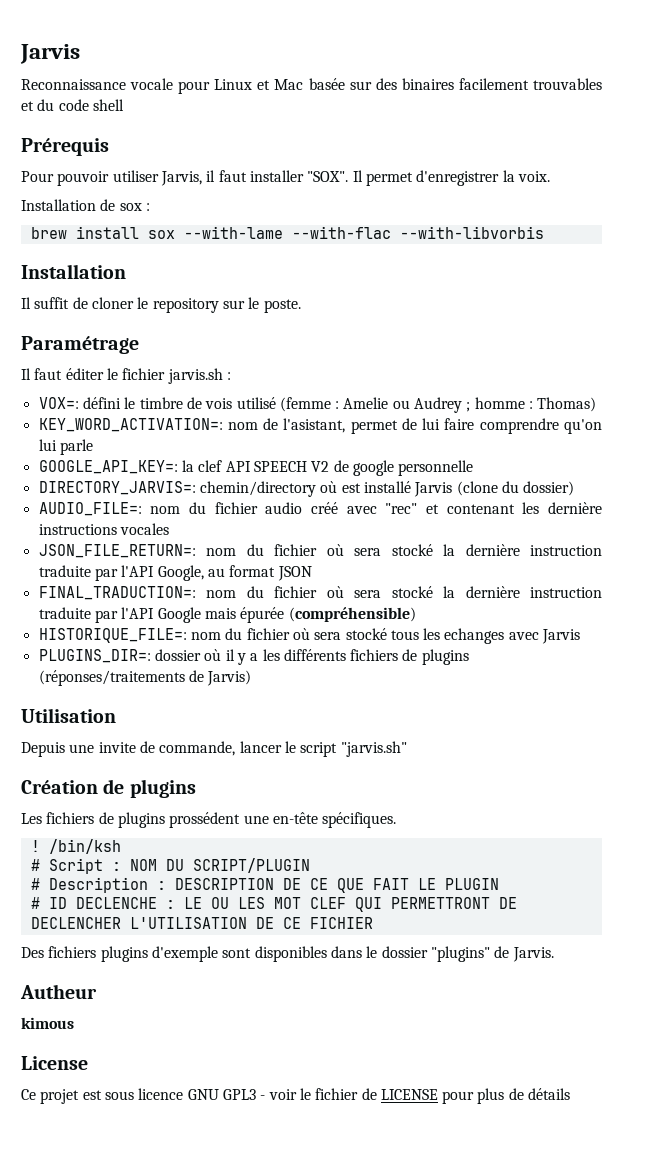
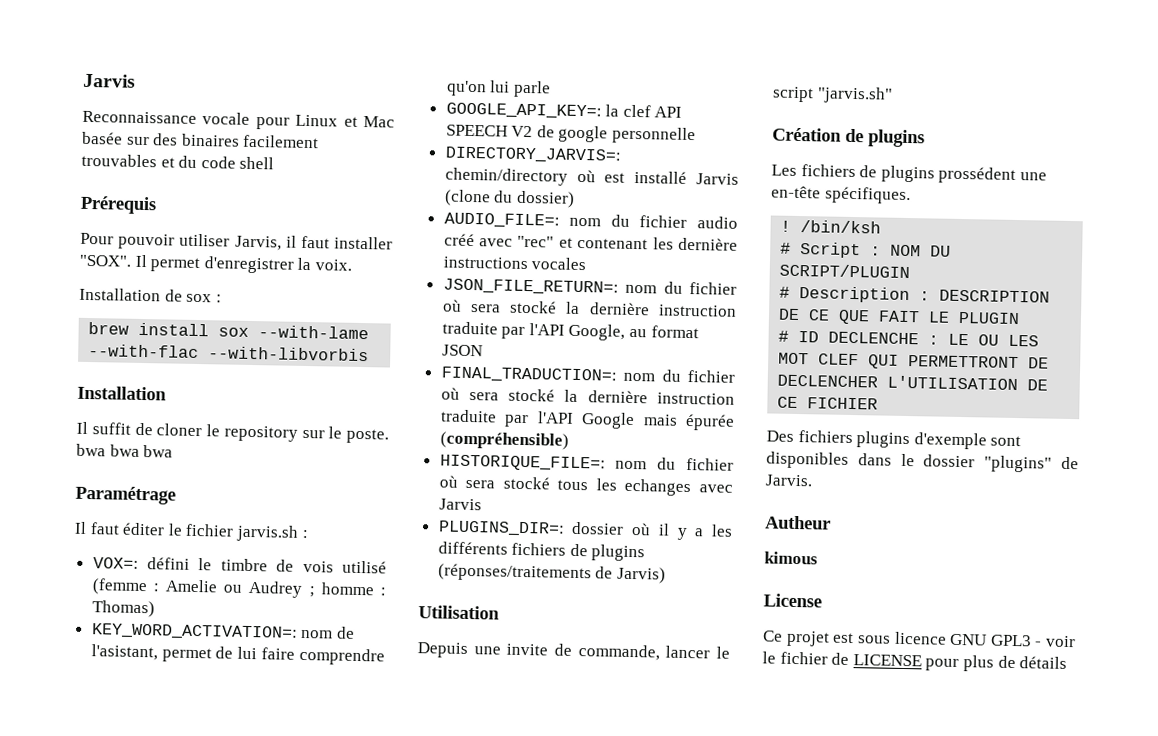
(301, 306) none -> [76,443,174,458] bwa bwa bwa

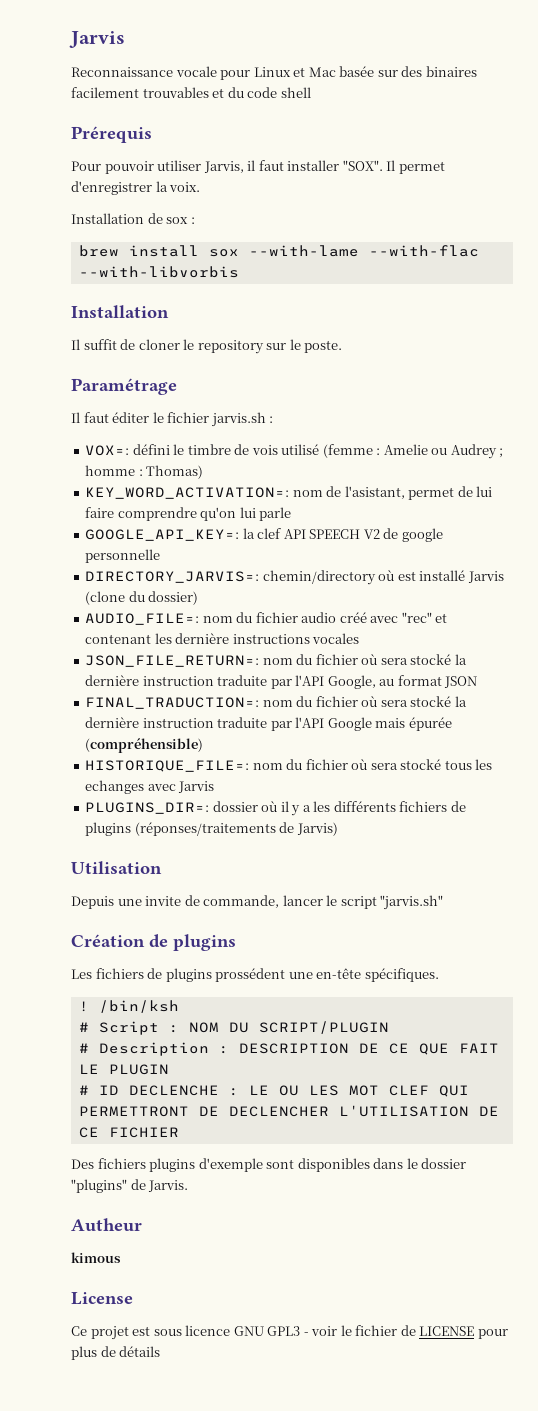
[76,443,174,458] bwa bwa bwa -> (343, 346) none

